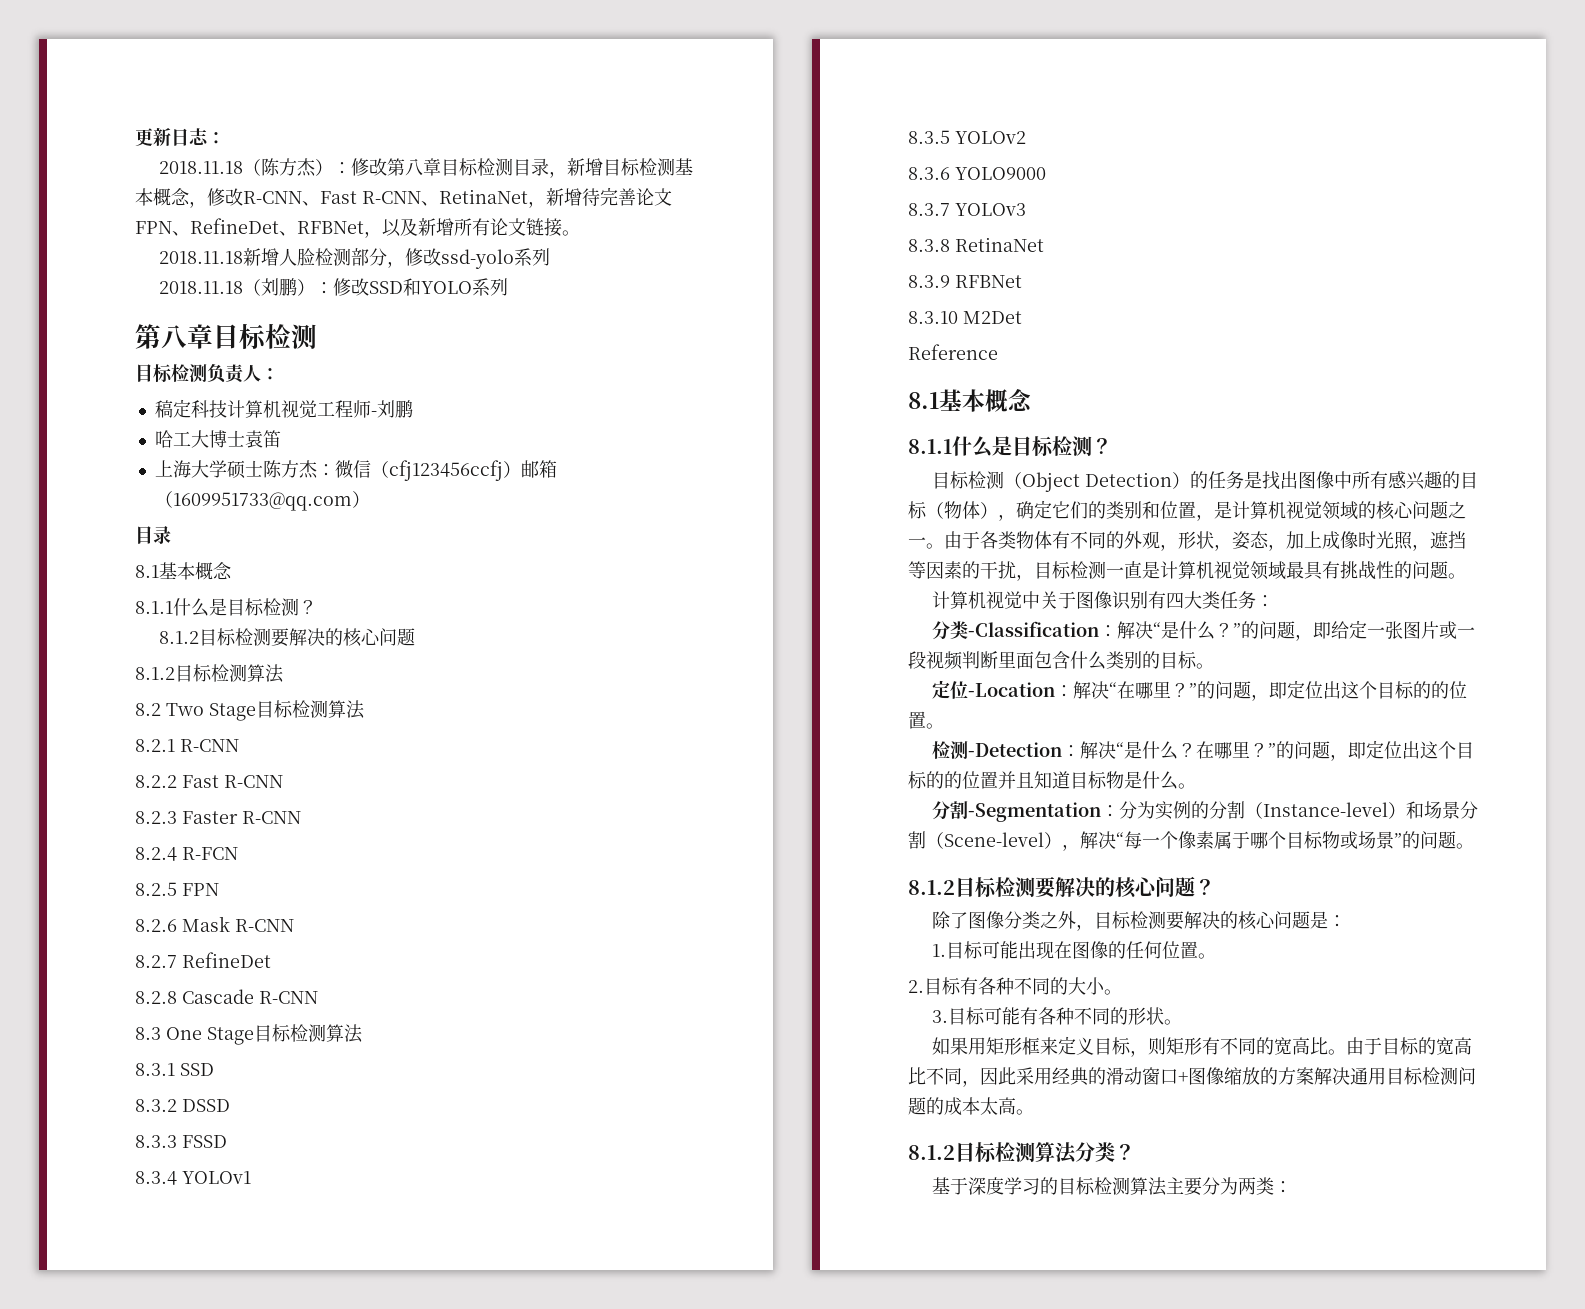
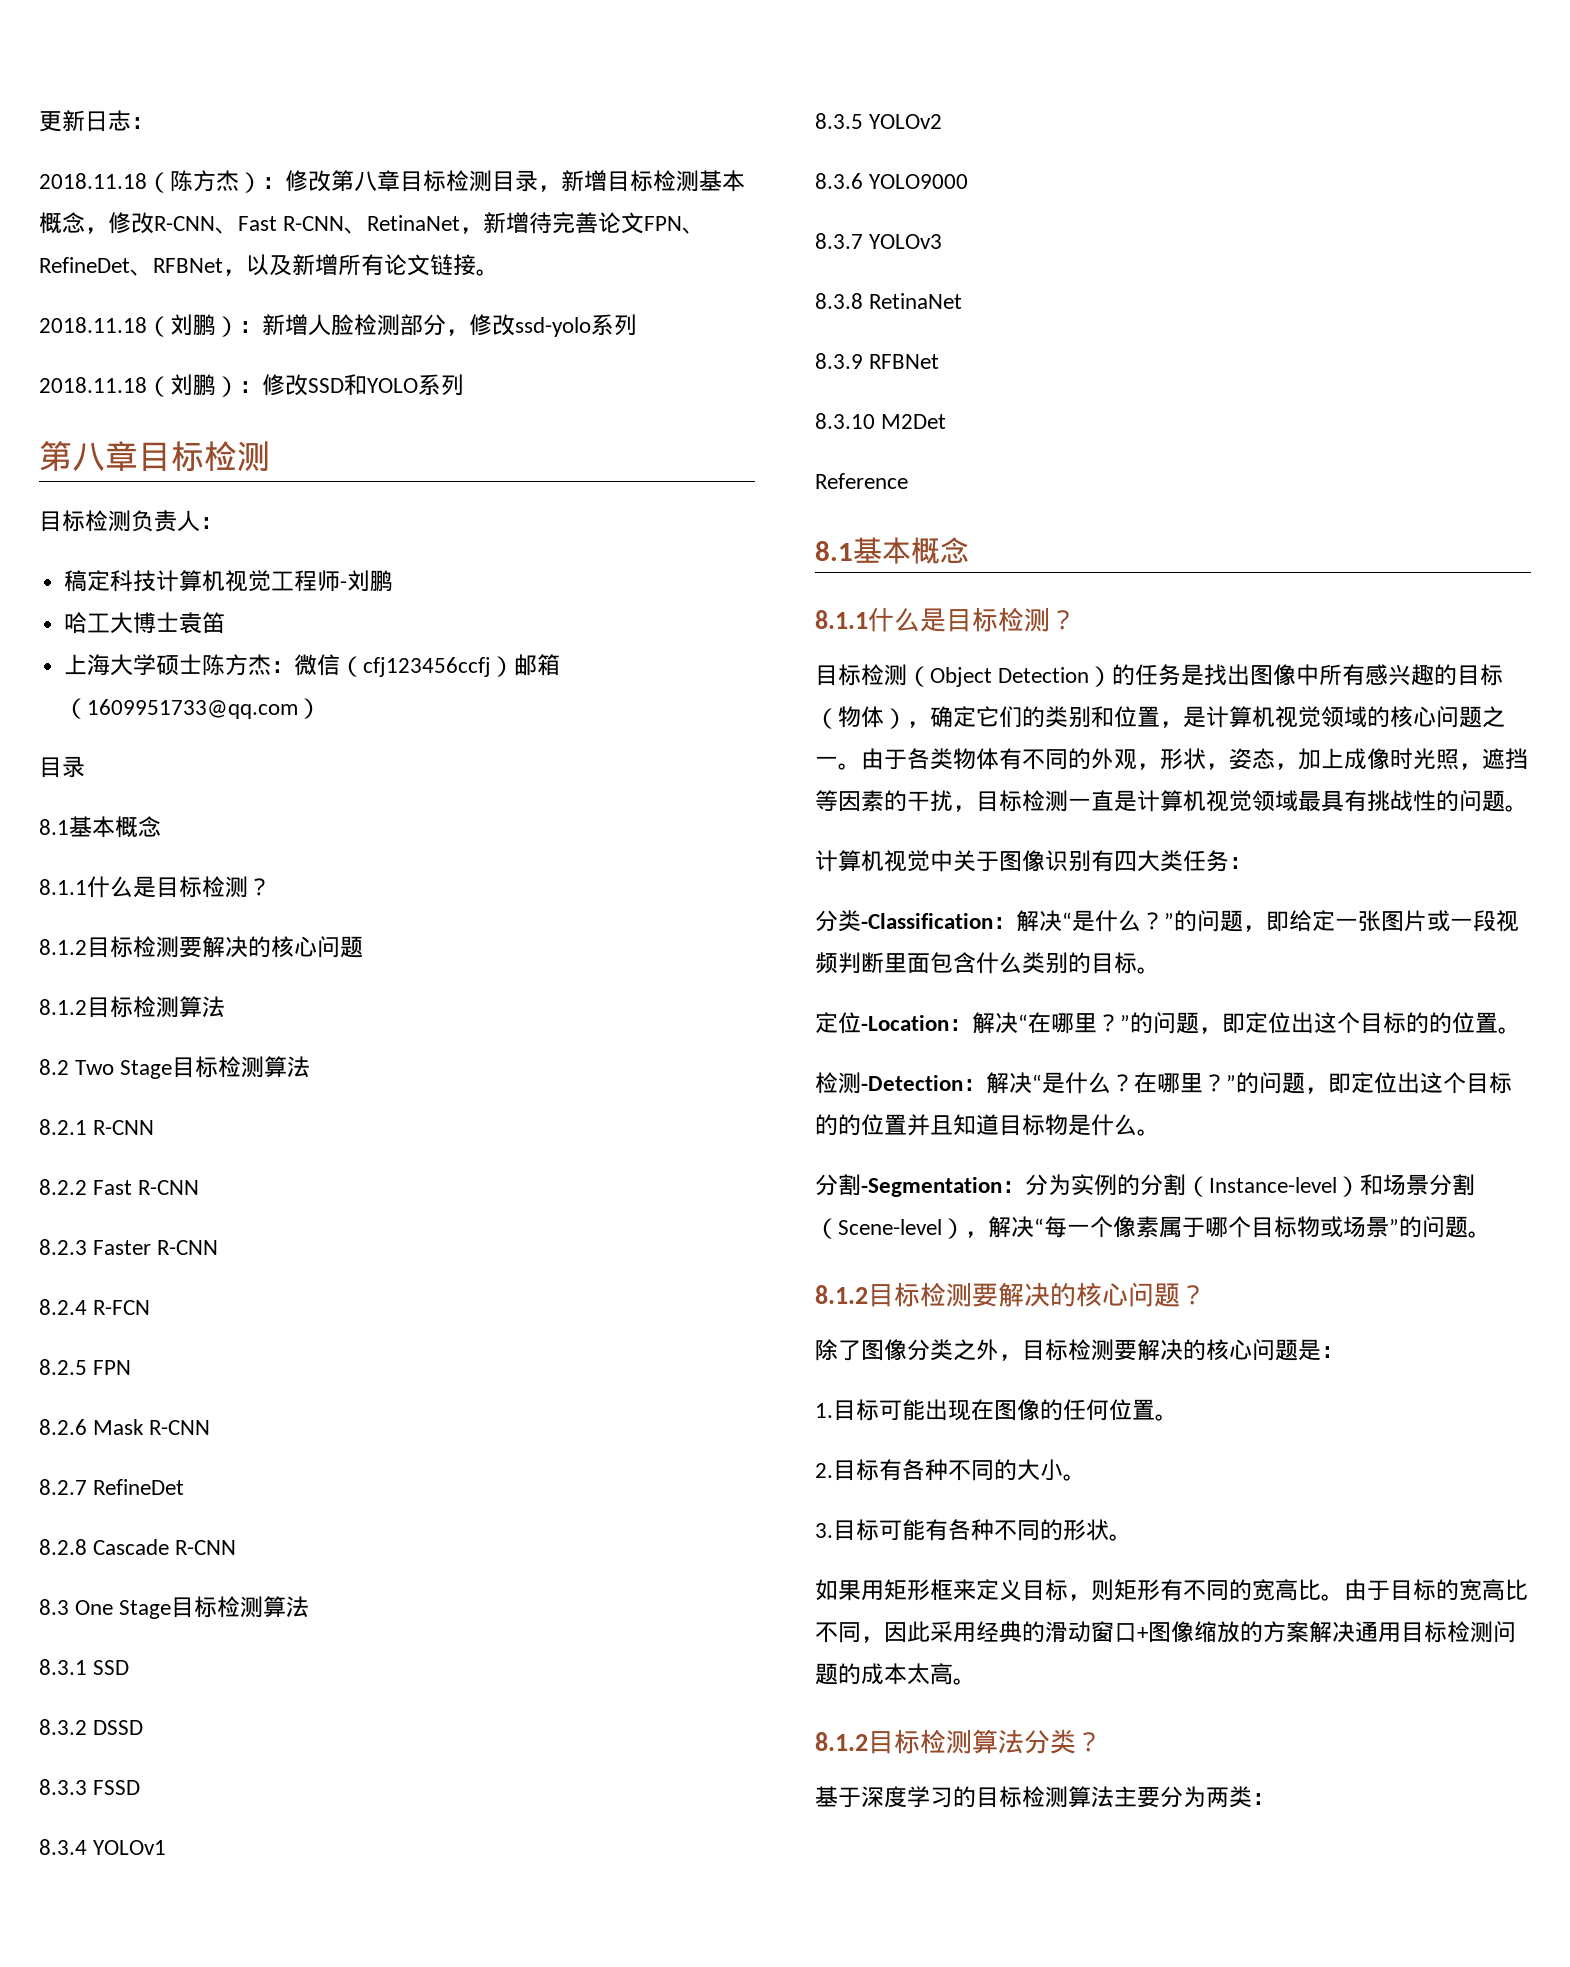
(244, 257) none -> [147,314,262,337] （刘鹏）：

